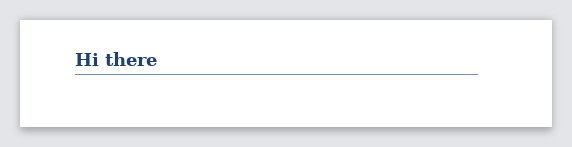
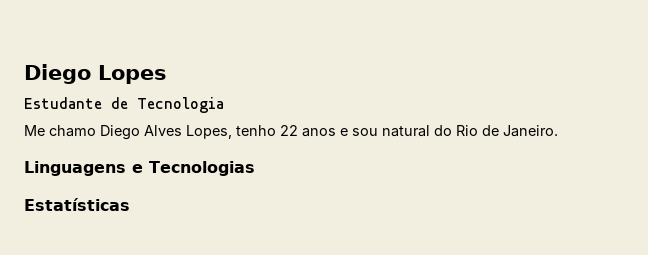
[75,52,157,66] Hi there -> [24,64,167,84] [24,97,224,113] [24,125,558,140] [24,161,255,176] [24,198,130,211] Diego Lopes // Estudante de Tecnologia // Me chamo Diego Alves Lopes, tenho 22 anos e sou natural do Rio de Janeiro. // Linguagens e Tecnologias // Estatísticas

